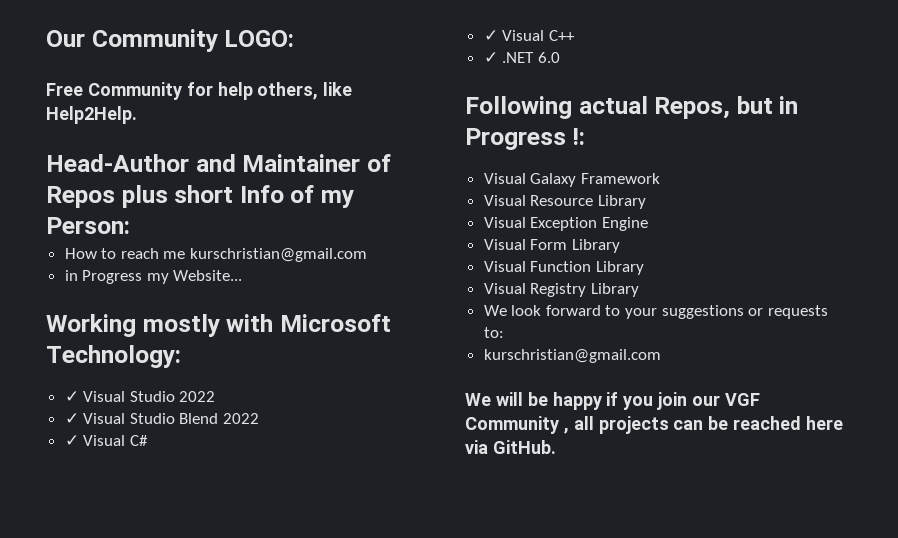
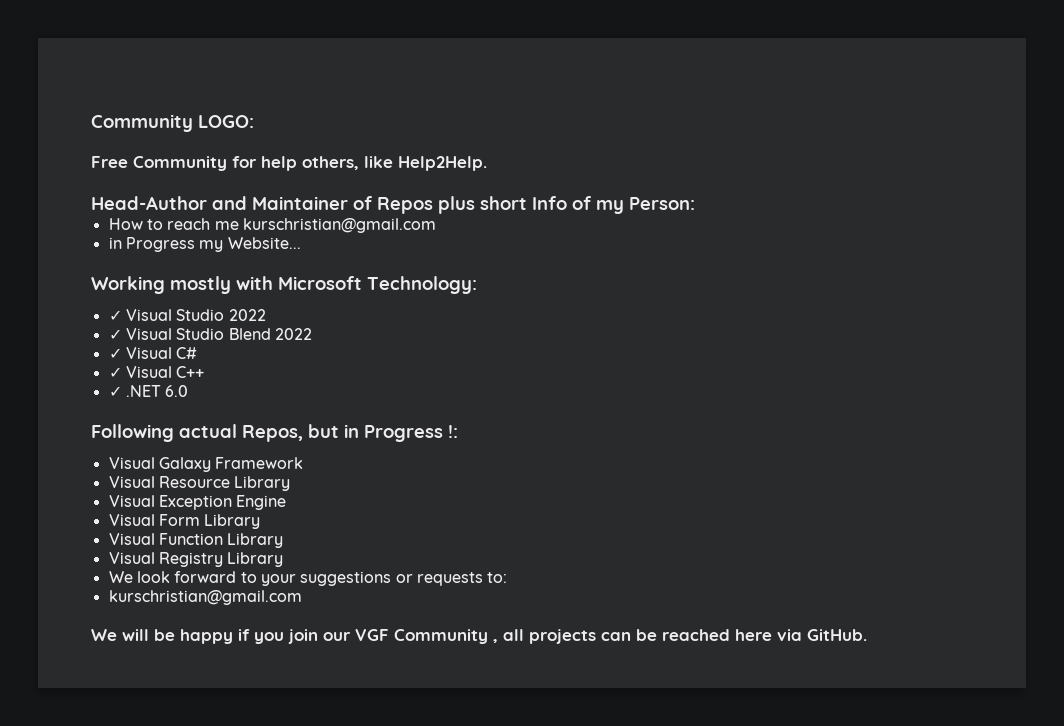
[46,30,85,47] Our -> (91, 123) none

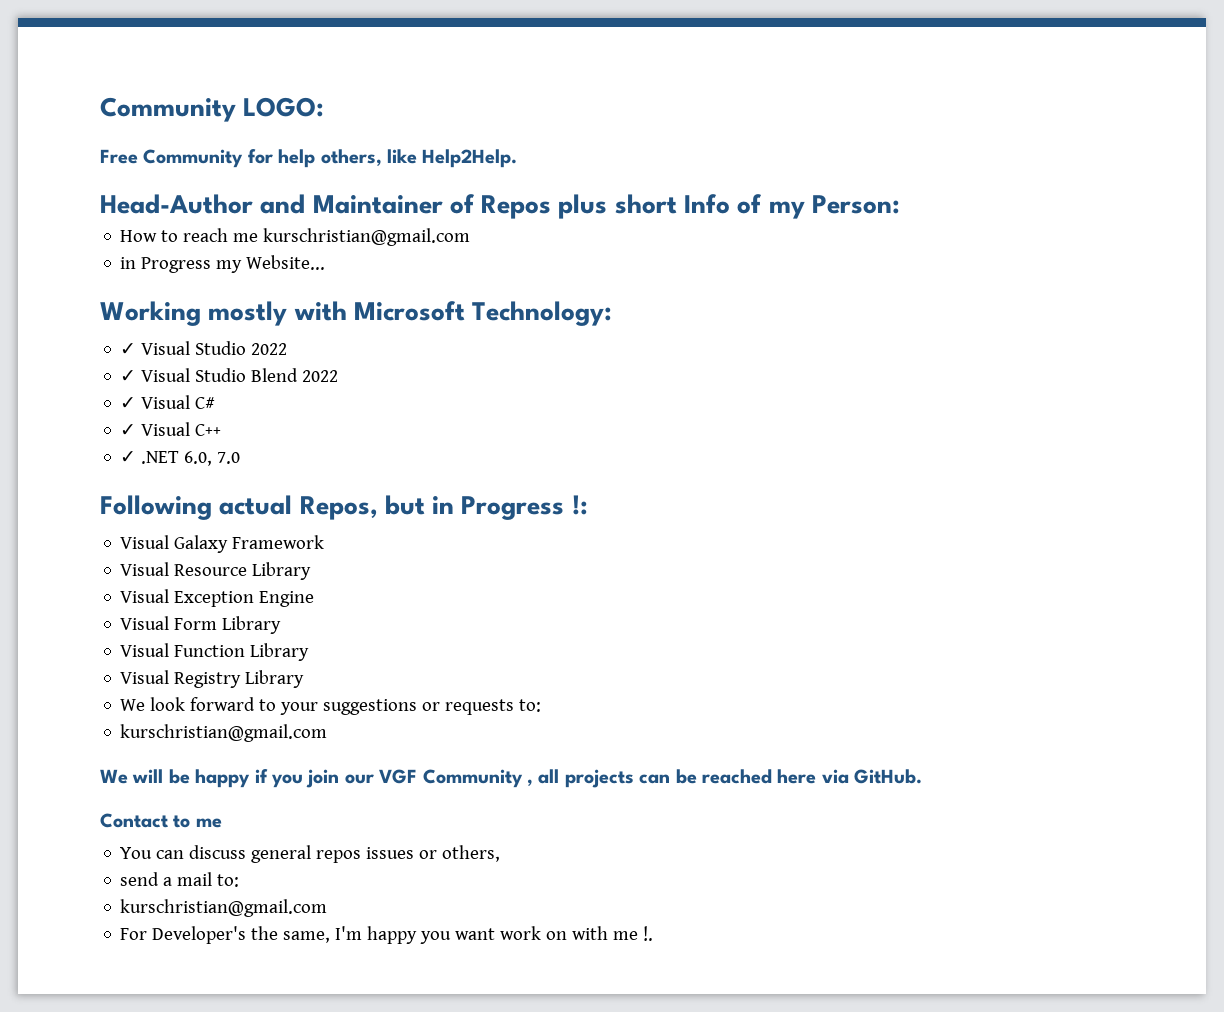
[165,385,189,397] 6.0 -> [184,451,241,466] 6.0, 7.0
(867, 635) none -> [100,813,222,828] [120,845,501,863] [120,872,240,887] [120,899,328,917] [120,926,654,944] // Contact to me // You can discuss general repos issues or others, // send a mail to: // kurschristian@gmail.com // For Developer's the same, I'm happy you want work on with me !.

